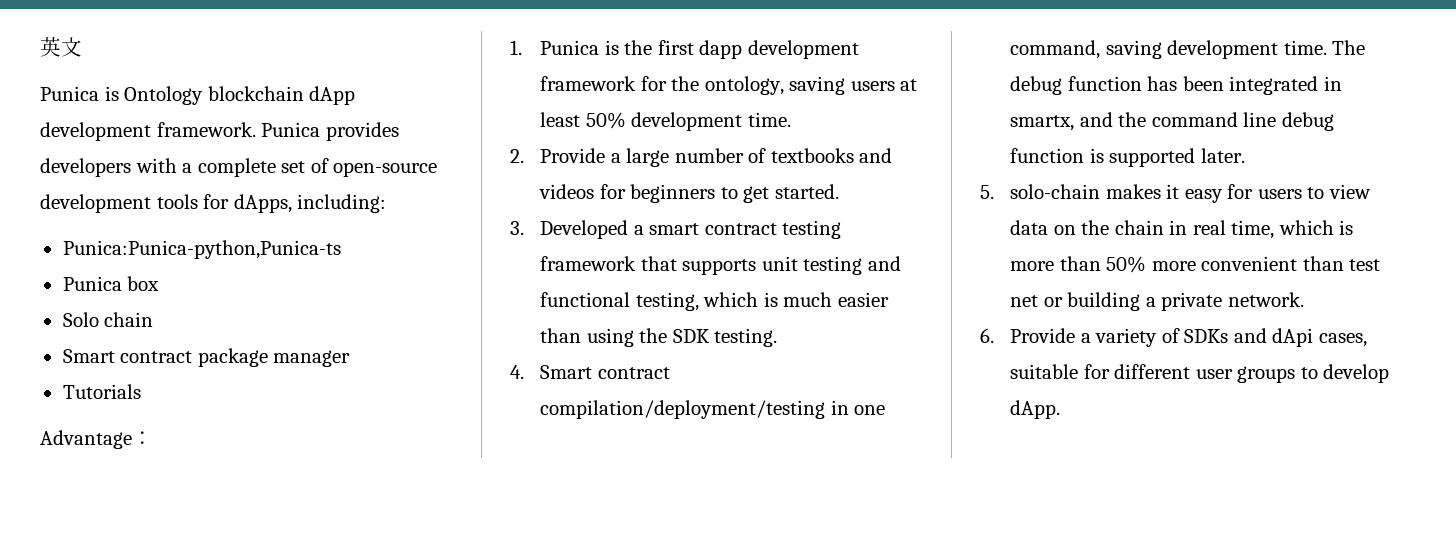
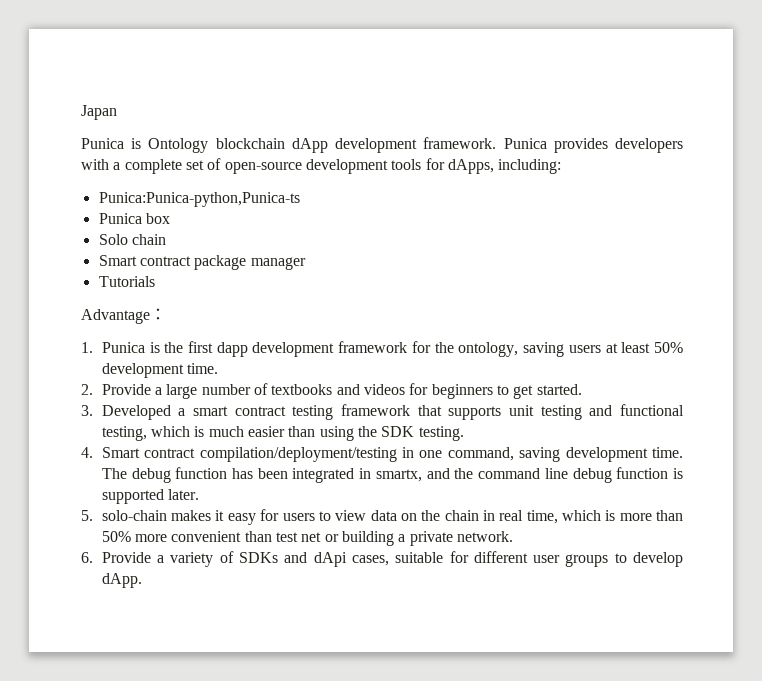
[40,37,82,57] 英文 -> [81,105,117,120] Japan

